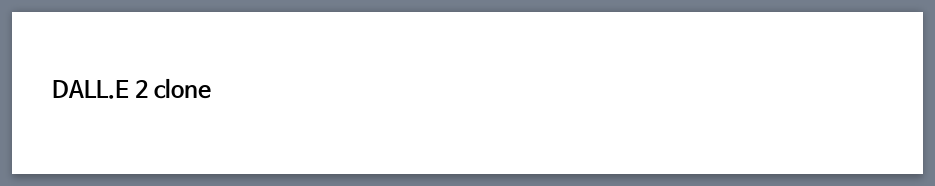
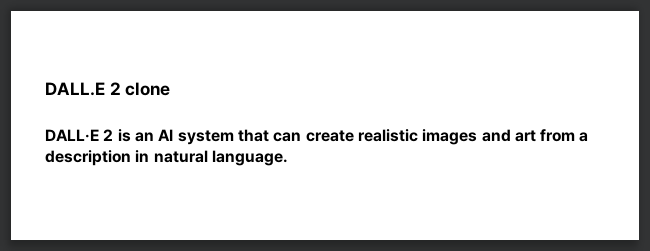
(212, 88) none -> [45,129,589,145] [45,150,288,166] // DALL·E 2 is an AI system that can create realistic images and art from a description in natural language.

